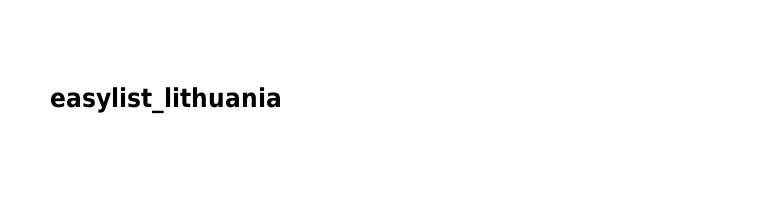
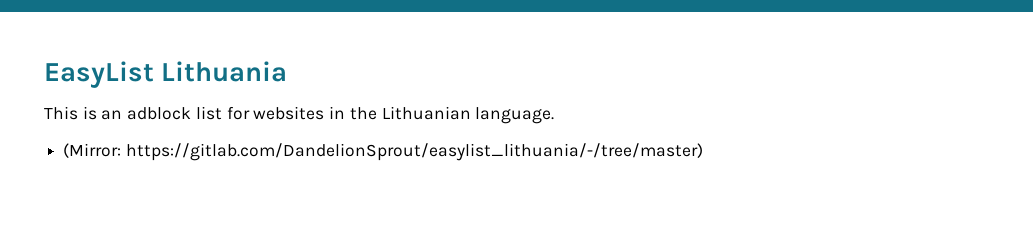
[50,87,282,114] easylist_lithuania -> [44,61,288,88] [44,106,555,124] [63,143,703,161] EasyList Lithuania // This is an adblock list for websites in the Lithuanian language. // (Mirror: https://gitlab.com/DandelionSprout/easylist_lithuania/-/tree/master)

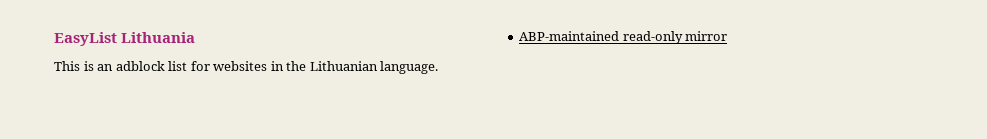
[63,143,703,161] (Mirror: https://gitlab.com/DandelionSprout/easylist_lithuania/-/tree/master) -> [519,31,728,44] ABP-maintained read-only mirror

